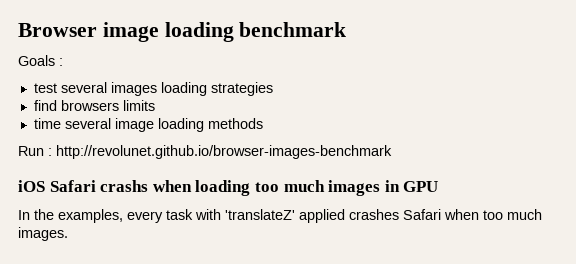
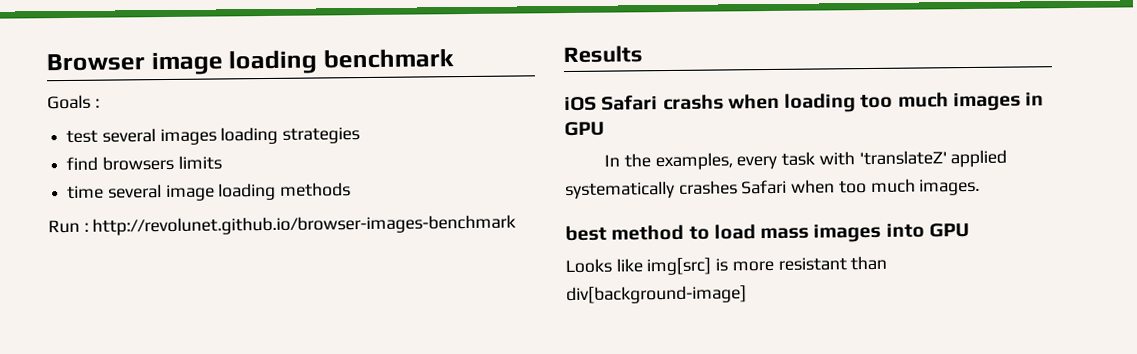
(392, 152) none -> [563,45,643,64] // Results
(345, 216) none -> [565,180,675,200] systematically
(68, 234) none -> [565,223,970,243] [565,255,888,276] [566,285,747,305] // best method to load mass images into GPU // Looks like img[src] is more resistant than div[background-image]

